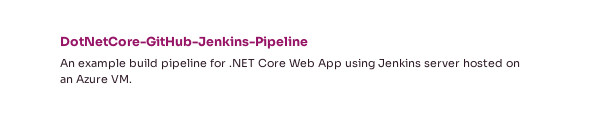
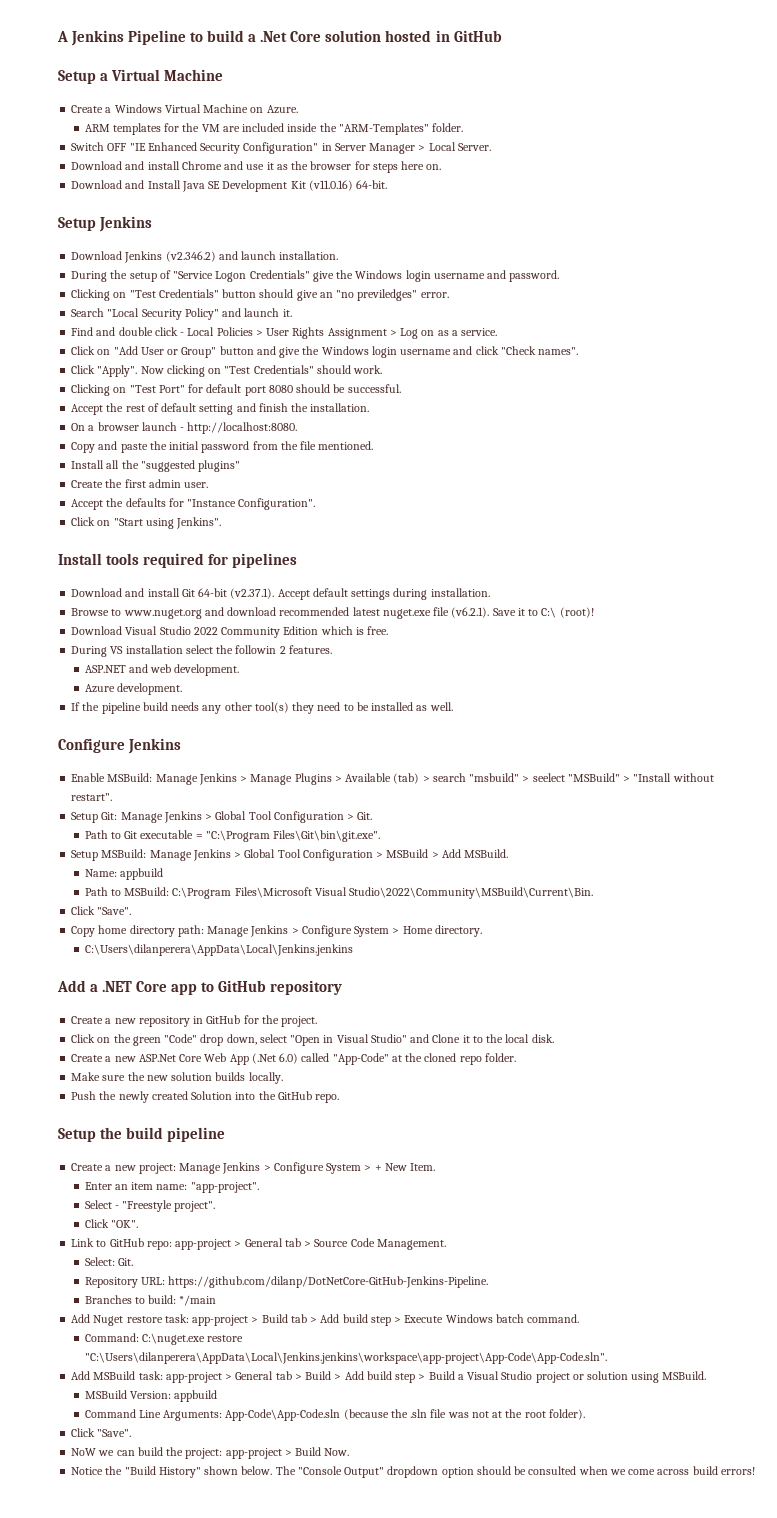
[60,36,308,49] [60,58,520,70] [60,74,132,84] DotNetCore-GitHub-Jenkins-Pipeline // An example build pipeline for .NET Core Web App using Jenkins server hosted on an Azure VM. -> [57,30,502,46] [58,69,224,84] [71,104,298,114] [84,123,464,135] [71,142,491,154] [71,161,442,173] [71,180,388,192] [58,216,153,232] [71,251,339,263] [71,270,560,282] [71,289,449,301] [71,308,292,320] [71,327,498,339] [71,346,579,358] [71,365,383,377] [71,384,401,396] [71,403,370,415] [71,422,298,434] [71,441,374,453] [71,460,241,472] [71,479,209,488] [71,498,316,510] [71,517,222,529] [58,553,298,568] [71,588,490,600] [71,607,594,619] [71,626,389,638] [71,645,332,657] [84,664,240,676] [84,683,182,695] [71,702,453,714] [58,738,182,754] [71,773,714,785] [71,793,113,801] [71,811,373,823] [84,830,381,842] [71,849,509,861] [84,868,163,880] [84,887,594,899] [71,906,132,915] [71,925,482,937] [84,944,353,956] [57,980,343,995] [71,1015,318,1027] [71,1034,554,1046] [71,1053,516,1065] [71,1072,283,1084] [71,1091,340,1103] [58,1127,226,1142] [71,1162,436,1174] [84,1182,259,1193] [84,1200,216,1212] [84,1219,138,1228] [71,1238,446,1250] [84,1257,133,1266] [84,1276,489,1288] [84,1295,217,1306] [71,1314,580,1326] [84,1333,244,1345] [84,1352,607,1364] [71,1371,707,1383] [84,1390,218,1402] [84,1409,585,1421] [71,1428,132,1437] [71,1447,350,1459] [71,1466,755,1478] A Jenkins Pipeline to build a .Net Core solution hosted in GitHub // Setup a Virtual Machine // Create a Windows Virtual Machine on Azure. // ARM templates for the VM are included inside the "ARM-Templates" folder. // Switch OFF "IE Enhanced Security Configuration" in Server Manager > Local Server. // Download and install Chrome and use it as the browser for steps here on. // Download and Install Java SE Development Kit (v11.0.16) 64-bit. // Setup Jenkins // Download Jenkins (v2.346.2) and launch installation. // During the setup of "Service Logon Credentials" give the Windows login username and password. // Clicking on "Test Credentials" button should give an "no previledges" error. // Search "Local Security Policy" and launch it. // Find and double click - Local Policies > User Rights Assignment > Log on as a service. // Click on "Add User or Group" button and give the Windows login username and click "Check names". // Click "Apply". Now clicking on "Test Credentials" should work. // Clicking on "Test Port" for default port 8080 should be successful. // Accept the rest of default setting and finish the installation. // On a browser launch - http://localhost:8080. // Copy and paste the initial password from the file mentioned. // Install all the "suggested plugins" // Create the first admin user. // Accept the defaults for "Instance Configuration". // Click on "Start using Jenkins". // Install tools required for pipelines // Download and install Git 64-bit (v2.37.1). Accept default settings during installation. // Browse to www.nuget.org and download recommended latest nuget.exe file (v6.2.1). Save it to C:\ (root)! // Download Visual Studio 2022 Community Edition which is free. // During VS installation select the followin 2 features. // ASP.NET and web development. // Azure development. // If the pipeline build needs any other tool(s) they need to be installed as well. // Configure Jenkins // Enable MSBuild: Manage Jenkins > Manage Plugins > Available (tab) > search "msbuild" > seelect "MSBuild" > "Install without restart". // Setup Git: Manage Jenkins > Global Tool Configuration > Git. // Path to Git executable = "C:\Program Files\Git\bin\git.exe". // Setup MSBuild: Manage Jenkins > Global Tool Configuration > MSBuild > Add MSBuild. // Name: appbuild // Path to MSBuild: C:\Program Files\Microsoft Visual Studio\2022\Community\MSBuild\Current\Bin. // Click "Save". // Copy home directory path: Manage Jenkins > Configure System > Home directory. // C:\Users\dilanperera\AppData\Local\Jenkins.jenkins // Add a .NET Core app to GitHub repository // Create a new repository in GitHub for the project. // Click on the green "Code" drop down, select "Open in Visual Studio" and Clone it to the local disk. // Create a new ASP.Net Core Web App (.Net 6.0) called "App-Code" at the cloned repo folder. // Make sure the new solution builds locally. // Push the newly created Solution into the GitHub repo. // Setup the build pipeline // Create a new project: Manage Jenkins > Configure System > + New Item. // Enter an item name: "app-project". // Select - "Freestyle project". // Click "OK". // Link to GitHub repo: app-project > General tab > Source Code Management. // Select: Git. // Repository URL: https://github.com/dilanp/DotNetCore-GitHub-Jenkins-Pipeline. // Branches to build: */main // Add Nuget restore task: app-project > Build tab > Add build step > Execute Windows batch command. // Command: C:\nuget.exe restore "C:\Users\dilanperera\AppData\Local\Jenkins.jenkins\workspace\app-project\App-Code\App-Code.sln". // Add MSBuild task: app-project > General tab > Build > Add build step > Build a Visual Studio project or solution using MSBuild. // MSBuild Version: appbuild // Command Line Arguments: App-Code\App-Code.sln (because the .sln file was not at the root folder). // Click "Save". // NoW we can build the project: app-project > Build Now. // Notice the "Build History" shown below. The "Console Output" dropdown option should be consulted when we come across build errors!

